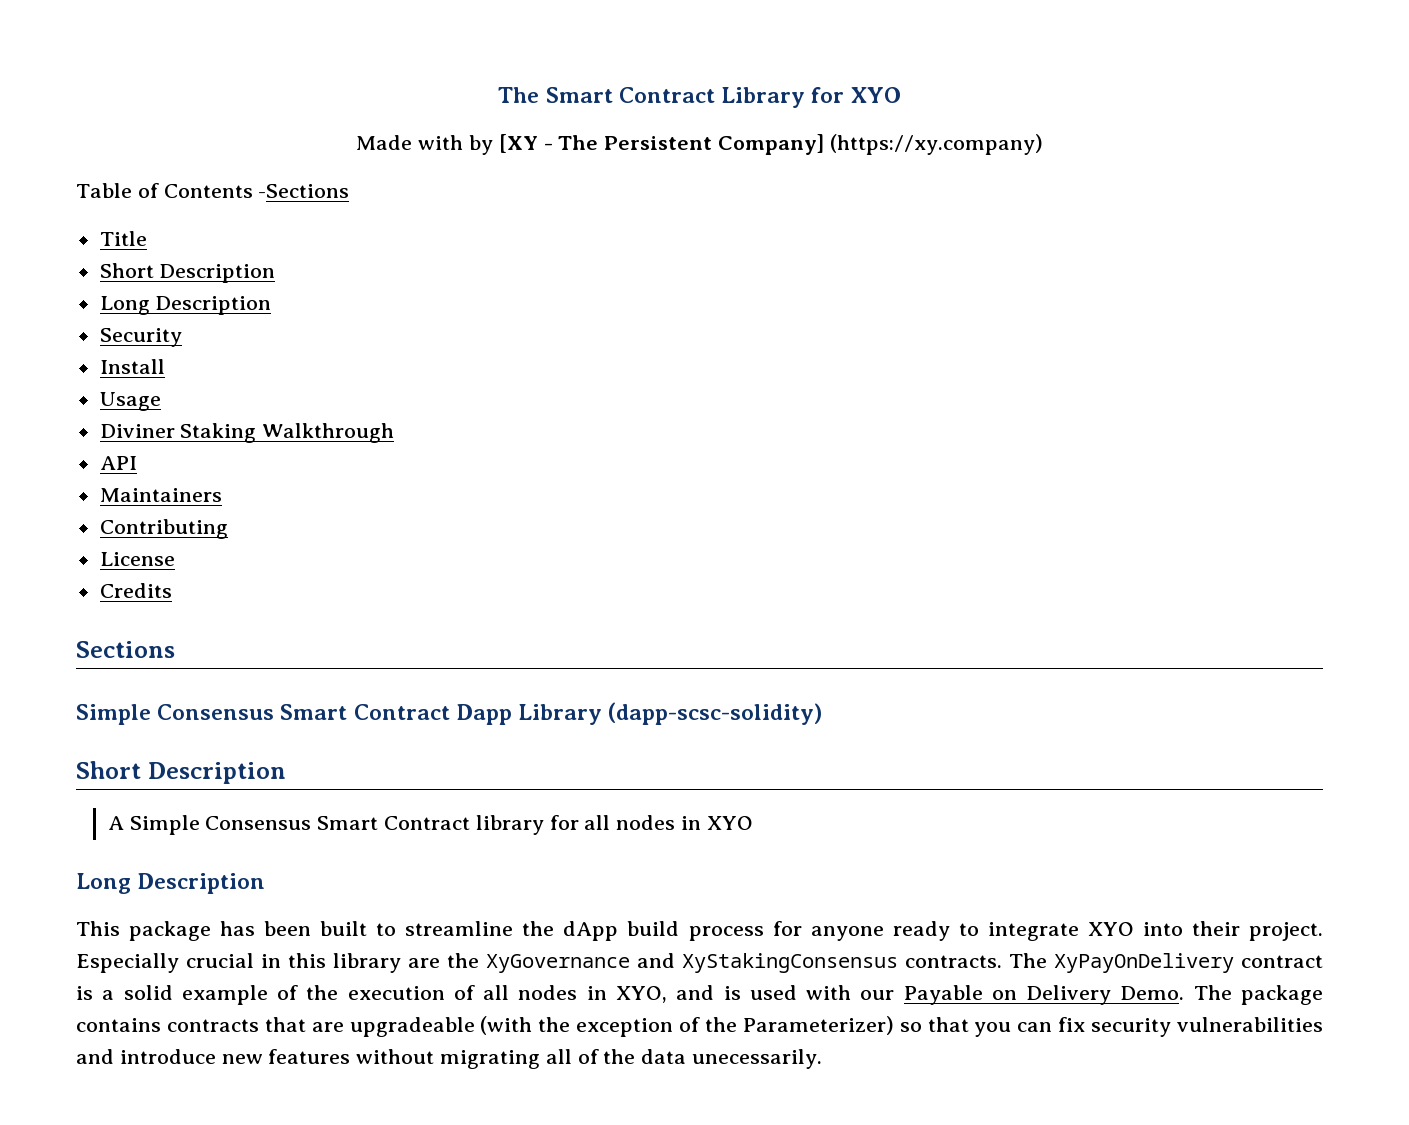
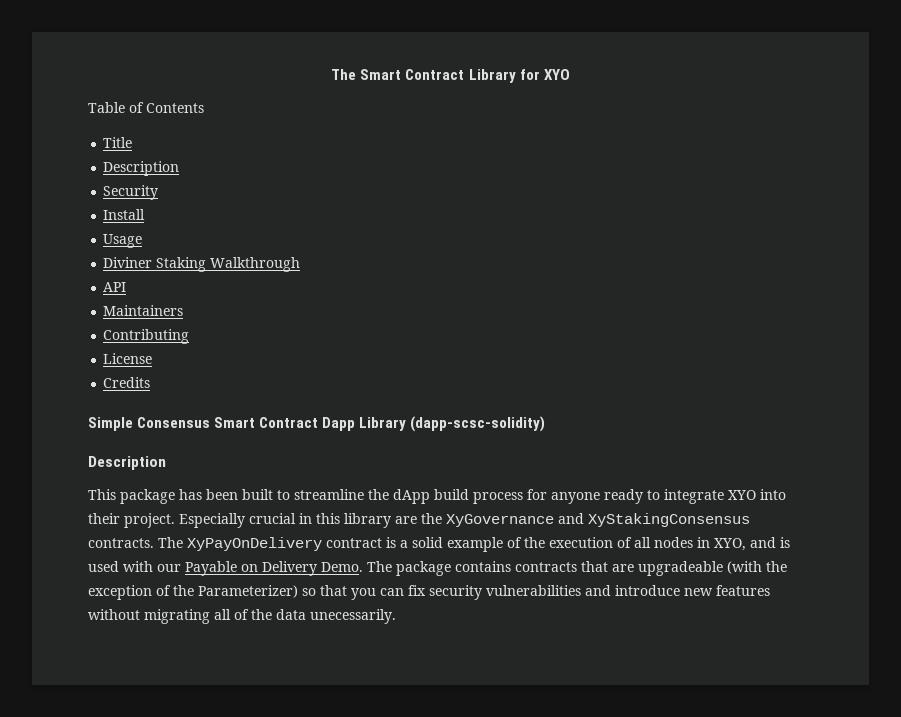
[356,134,1043,155] // Made with by [XY - The Persistent Company] (https://xy.company) -> (570, 74) none
[258,184,350,198] -Sections -> (204, 108) none
[99,263,276,283] [99,296,150,315] Short Description // Long -> (133, 142) none
[76,641,175,658] // Sections -> (151, 382) none
[76,761,286,784] [107,815,753,835] [76,873,131,894] Short Description // A Simple Consensus Smart Contract library for all nodes in XYO // Long -> (546, 424) none

